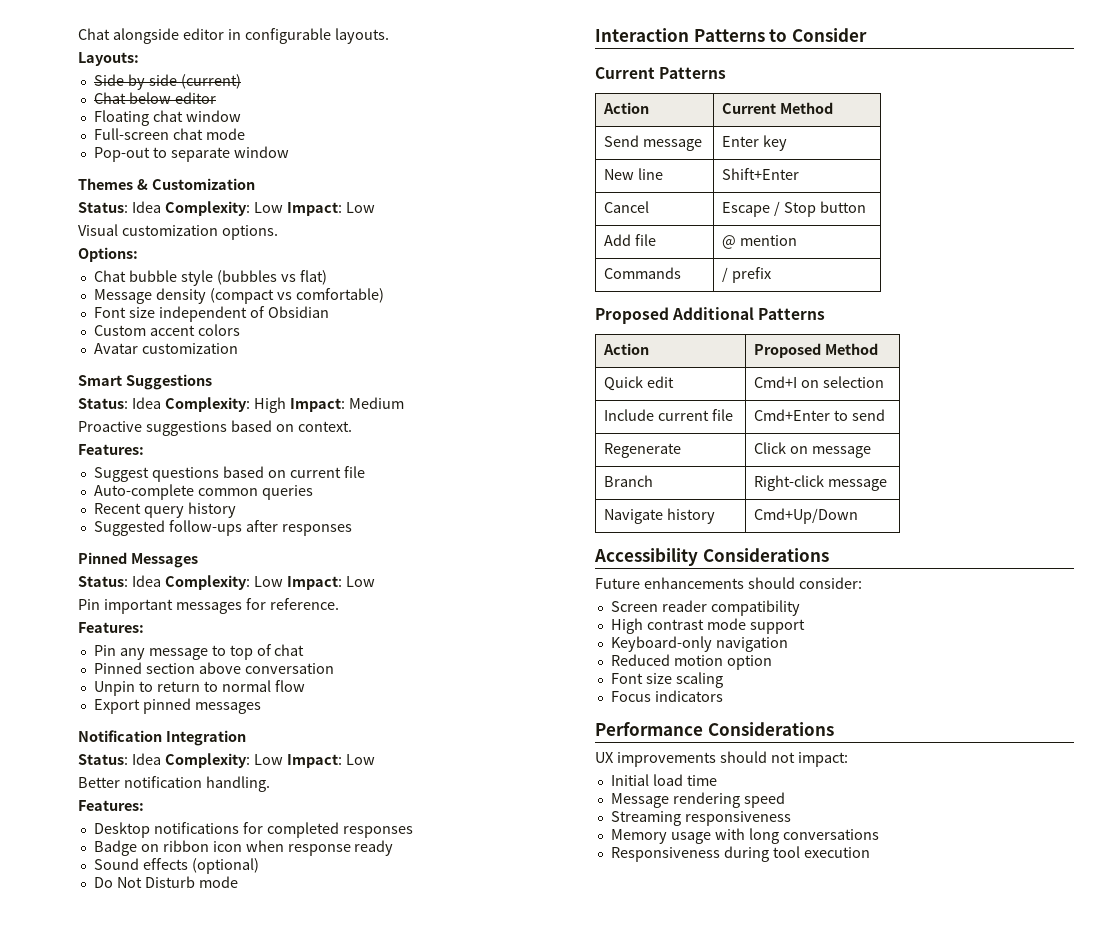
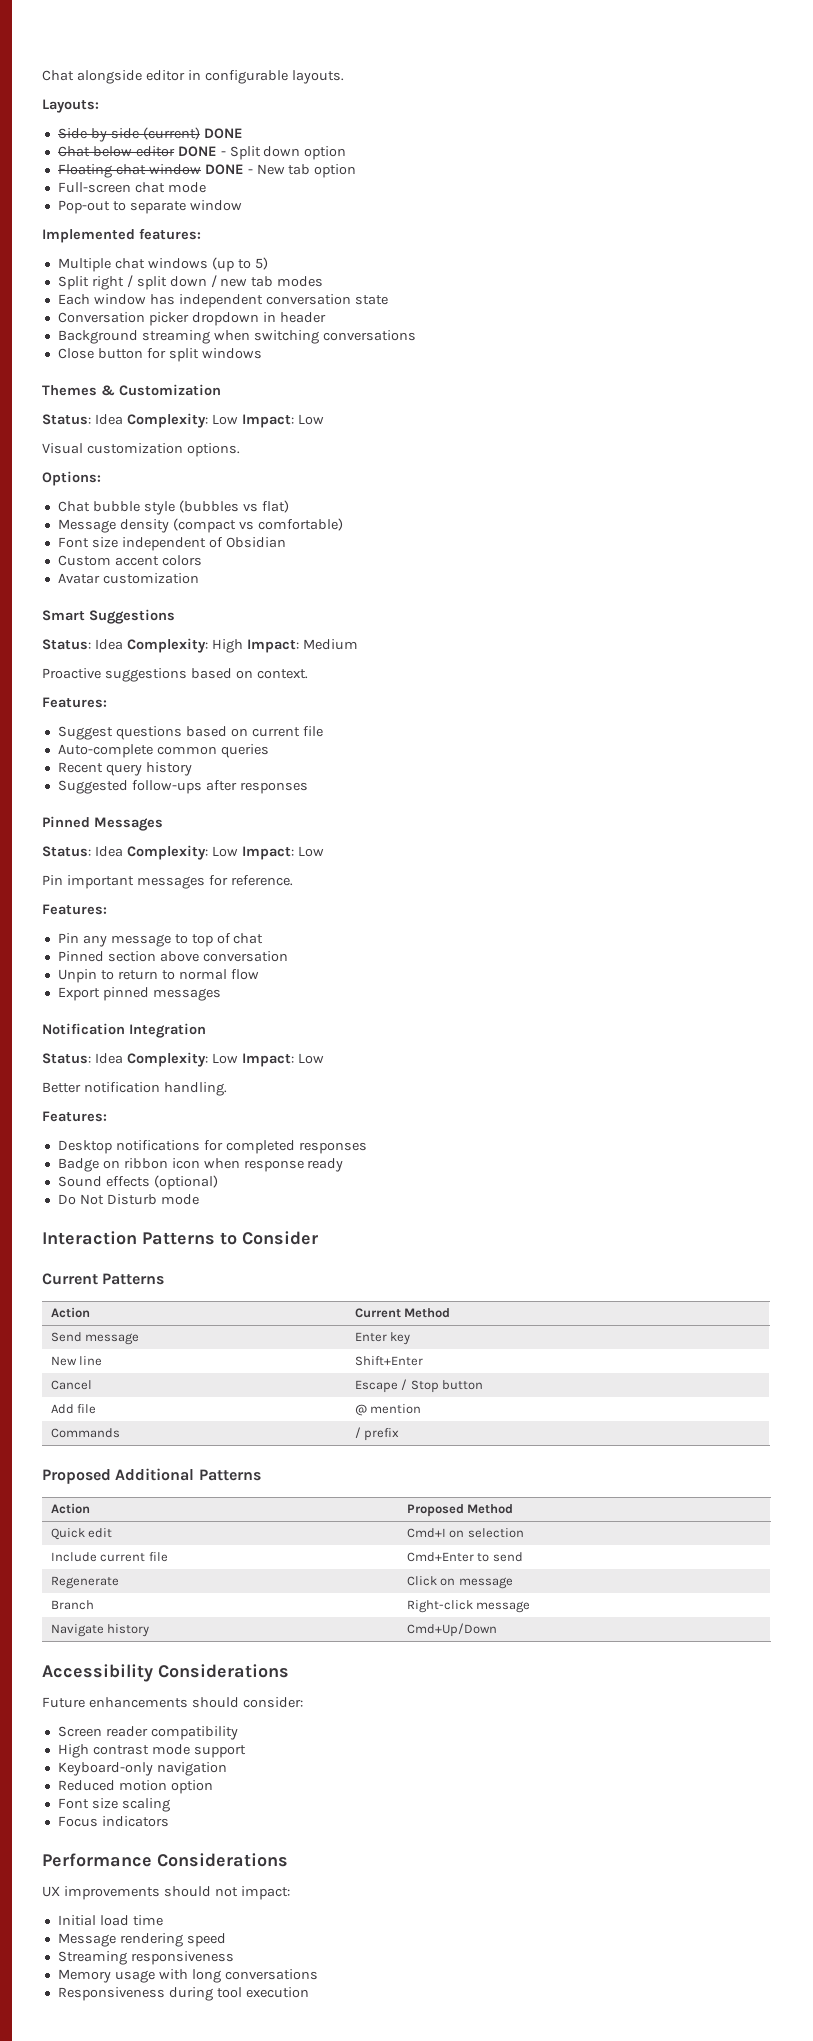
(241, 81) none -> [203,128,243,139] DONE
[93,110,241,126] // Floating chat window -> [177,146,347,160] [57,164,357,178] DONE - Split down option // Floating chat window DONE - New tab option
(289, 152) none -> [42,228,201,243] [57,257,268,272] [57,275,324,290] [57,294,388,308] [57,312,326,326] [57,330,416,344] [57,348,262,362] // Implemented features: // Multiple chat windows (up to 5) // Split right / split down / new tab modes // Each window has independent conversation state // Conversation picker dropdown in header // Background streaming when switching conversations // Close button for split windows

